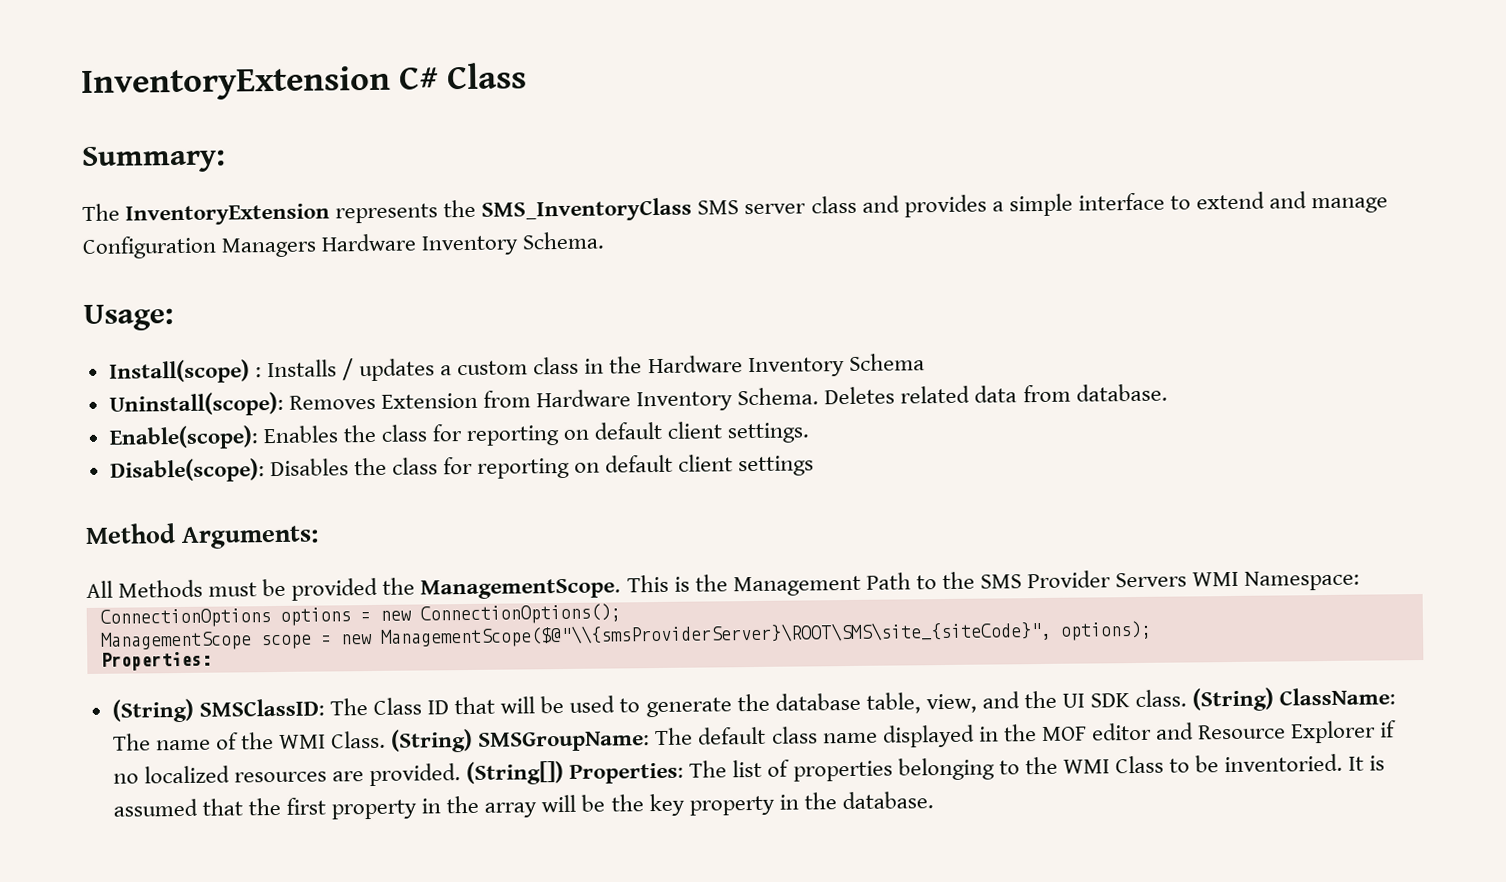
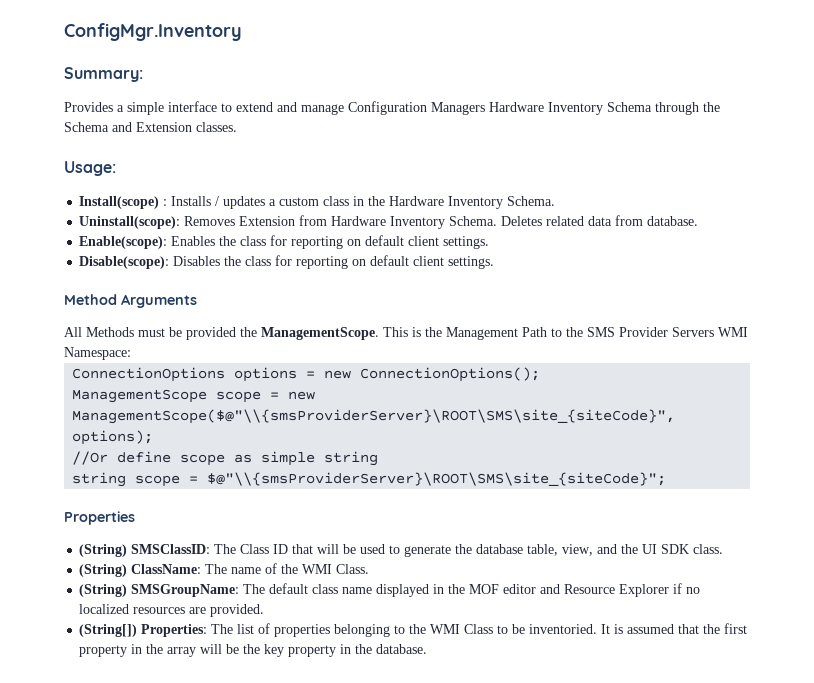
[81,62,527,102] [81,145,226,174] [82,194,987,226] InventoryExtension C# Class // Summary: // The InventoryExtension represents the SMS_InventoryClass SMS server class and provides -> [64,23,242,41] [64,67,143,82] [64,102,113,112] ConfigMgr.Inventory // Summary: // Provides
[522,231,605,250] Schema. -> [607,102,720,115] [64,122,237,132] Schema through the Schema and Extension classes.
[848,353,925,371] Schema -> [507,196,556,206] Schema.
[738,455,815,477] settings -> [448,256,495,269] settings.
[181,525,320,549] Arguments: -> [121,294,197,308] Arguments
[100,651,212,671] Properties: -> [72,451,379,466] [72,472,667,487] [64,511,135,525] //Or define scope as simple string // string scope = $@"\\{smsProviderServer}\ROOT\SMS\site_{siteCode}"; // Properties
(1188, 698) none -> (724, 549) //
(387, 739) none -> (370, 569) //
(462, 775) none -> (265, 610) //

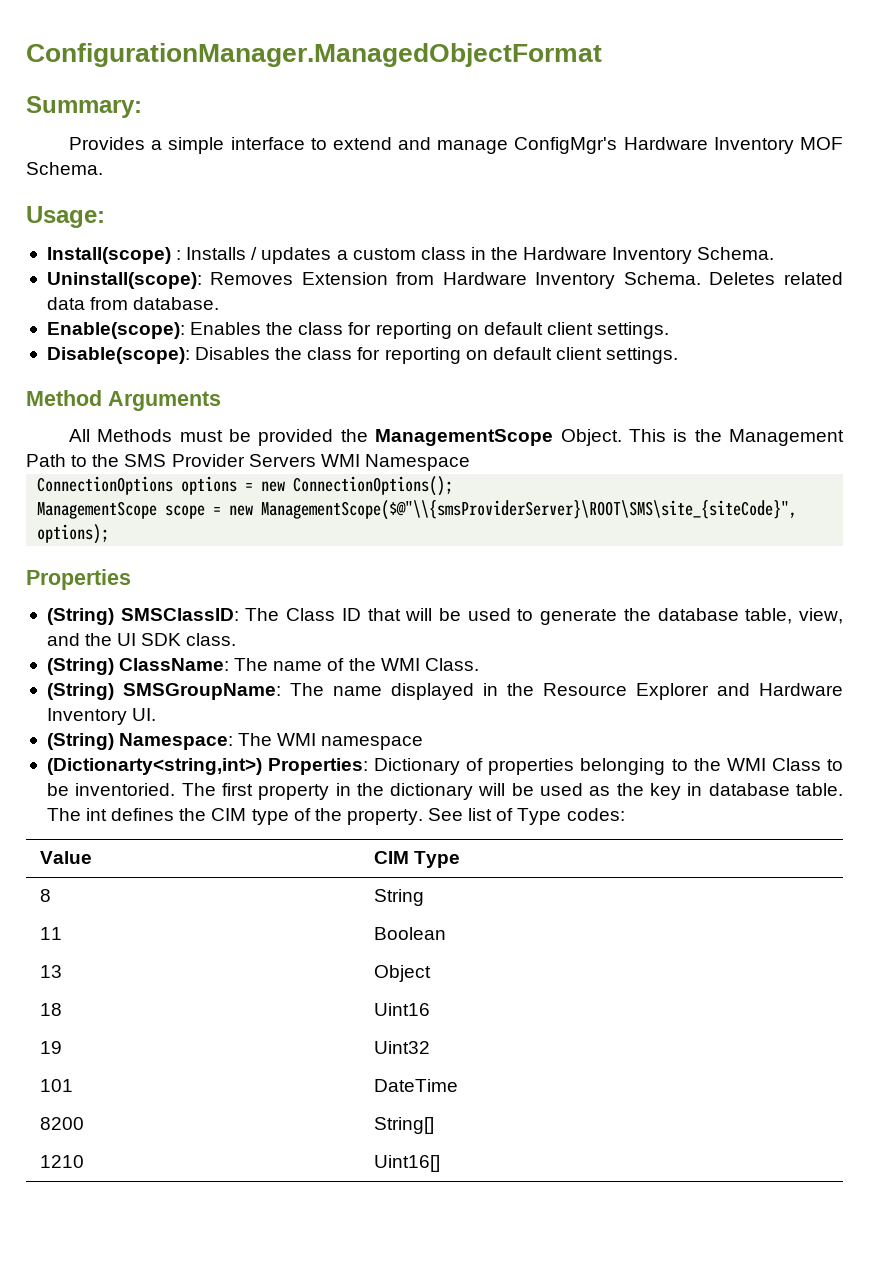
[64,23,242,41] ConfigMgr.Inventory -> [26,43,602,67] ConfigurationManager.ManagedObjectFormat
[348,101,720,115] [64,122,237,132] Configuration Managers Hardware Inventory Schema through the Schema and Extension classes. -> [514,137,844,154] [26,162,103,175] ConfigMgr's Hardware Inventory MOF Schema.
[261,327,379,340] ManagementScope. -> [375,429,622,446] ManagementScope Object.
[64,347,131,360] Namespace: -> [364,454,470,471] Namespace
[72,451,379,466] [72,472,667,487] // //Or define scope as simple string // string scope = $@"\\{smsProviderServer}\ROOT\SMS\site_{siteCode}"; -> (110, 534) none
[269,583,339,594] default class -> (324, 689) none
[469,583,701,597] [79,604,265,617] [79,624,255,637] MOF editor and Resource Explorer if no localized resources are provided. // (String[]) Properties: The list -> [542,683,843,700] [46,708,157,725] [46,733,424,750] [46,758,461,775] Resource Explorer and Hardware Inventory UI. // (String) Namespace: The WMI namespace // (Dictionarty<string,int>) Properties: Dictionary
[601,624,721,634] It is assumed that the -> [181,783,216,796] The
[167,644,428,657] array will be the key property in the database. -> [390,783,844,800] [46,808,625,825] [40,851,93,864] [374,851,461,868] [40,889,52,902] [374,889,425,906] [40,927,63,940] [374,927,447,940] [40,965,63,978] [374,965,432,982] [40,1003,63,1016] [374,1003,431,1016] [40,1041,63,1054] [374,1041,431,1054] [40,1079,74,1092] [374,1079,459,1092] [40,1117,85,1130] [374,1117,435,1134] [40,1155,85,1168] [374,1155,441,1172] dictionary will be used as the key in database table. The int defines the CIM type of the property. See list of Type codes: // Value | CIM Type // 8 | String // 11 | Boolean // 13 | Object // 18 | Uint16 // 19 | Uint32 // 101 | DateTime // 8200 | String[] // 1210 | Uint16[]

